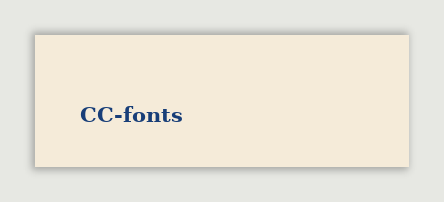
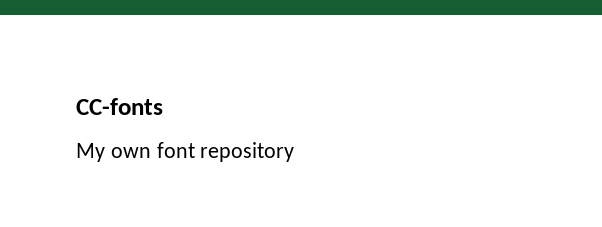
(183, 114) none -> [76,142,295,162] // My own font repository

